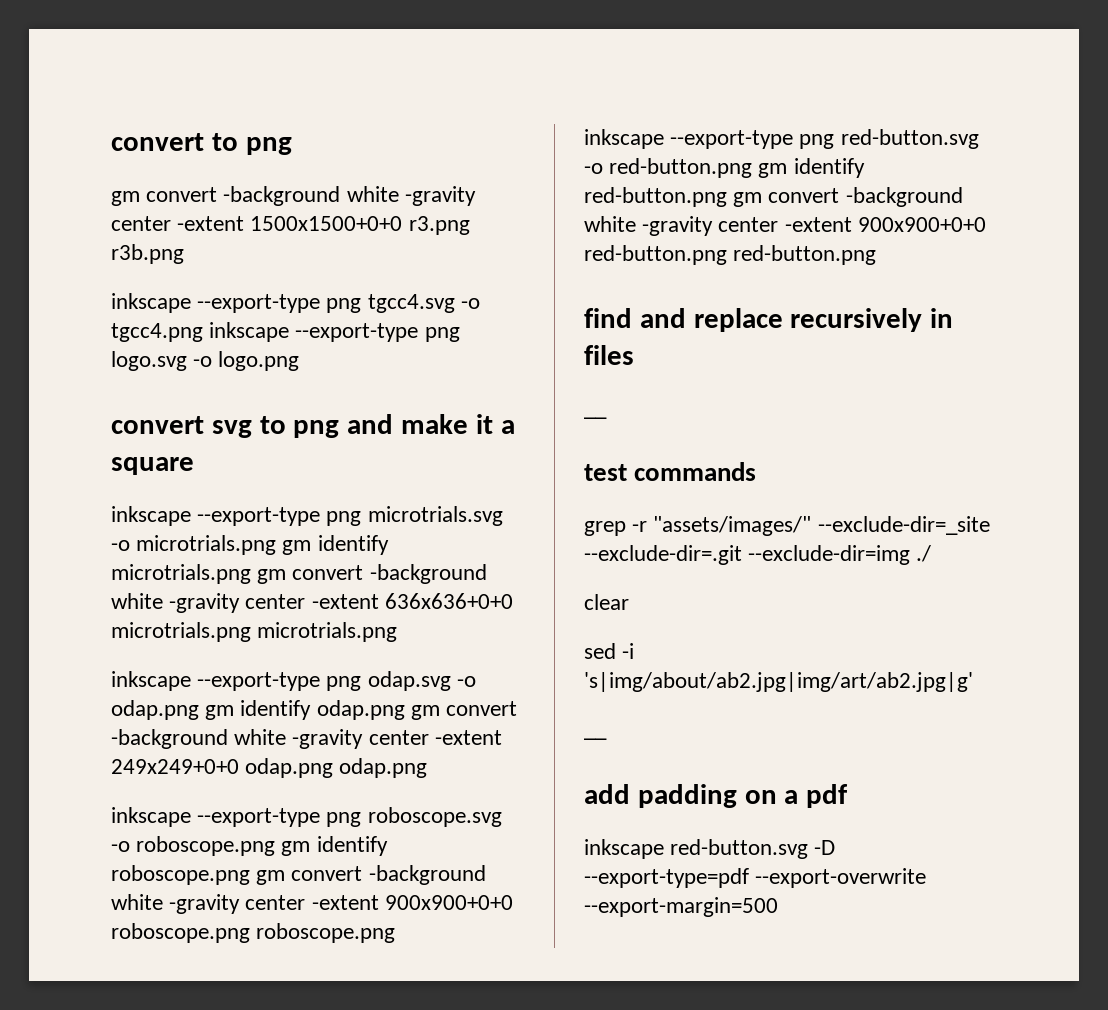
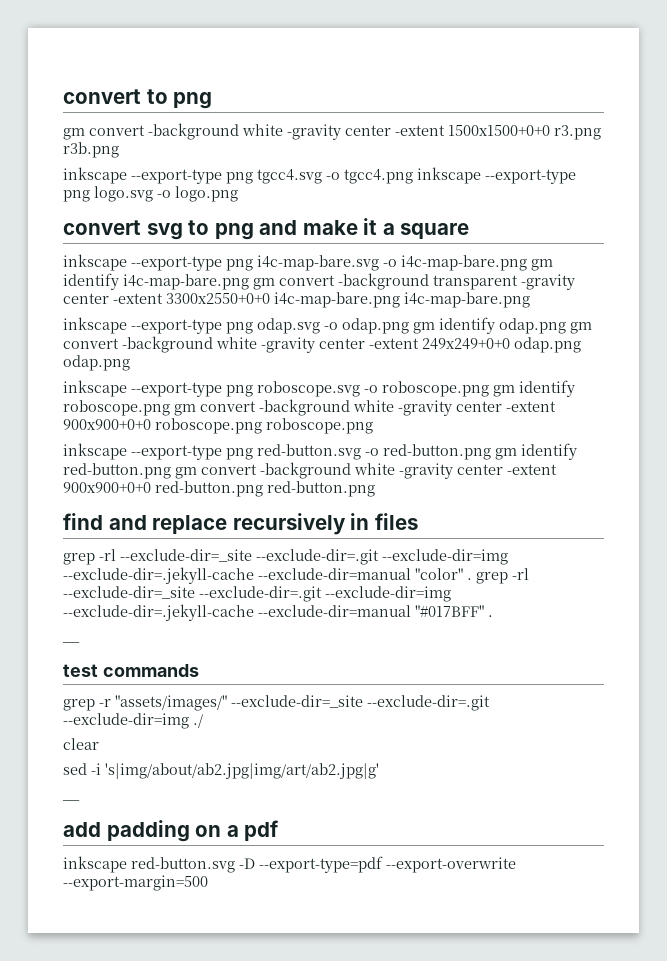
[367,506,503,526] [111,535,389,555] [111,564,487,584] [111,593,513,613] [111,622,398,642] microtrials.svg -o microtrials.png gm identify microtrials.png gm convert -background white -gravity center -extent 636x636+0+0 microtrials.png microtrials.png -> [257,255,553,271] [63,273,575,290] [63,292,530,308] i4c-map-bare.svg -o i4c-map-bare.png gm identify i4c-map-bare.png gm convert -background transparent -gravity center -extent 3300x2550+0+0 i4c-map-bare.png i4c-map-bare.png
(634, 355) none -> [63,549,508,565] [63,567,529,584] [63,586,451,602] [63,604,493,621] // grep -rl --exclude-dir=_site --exclude-dir=.git --exclude-dir=img --exclude-dir=.jekyll-cache --exclude-dir=manual "color" . grep -rl --exclude-dir=_site --exclude-dir=.git --exclude-dir=img --exclude-dir=.jekyll-cache --exclude-dir=manual "#017BFF" .

